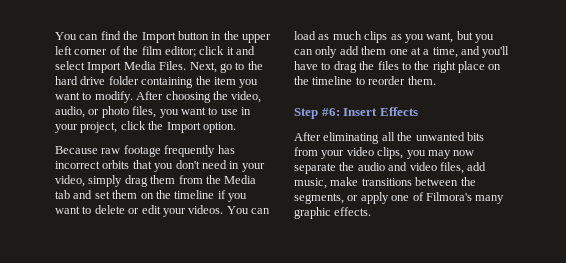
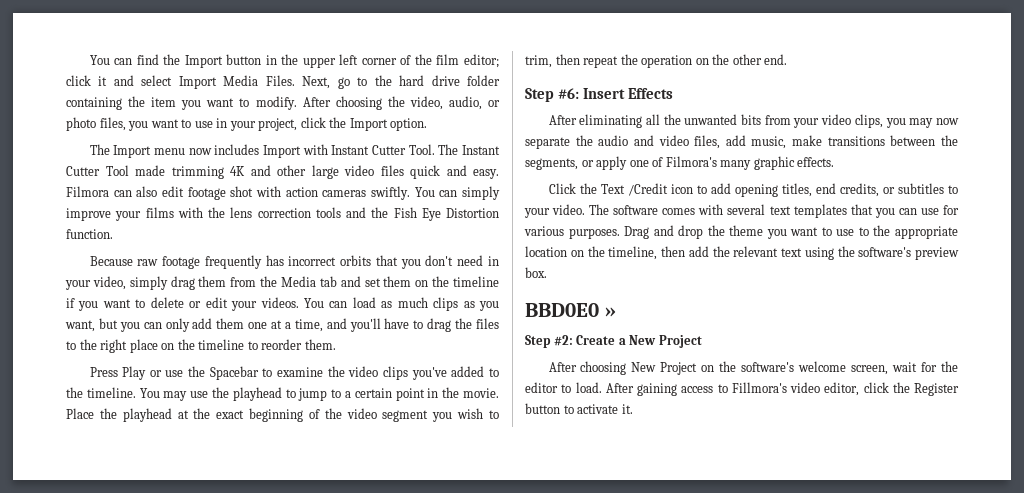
(236, 127) none -> [89,144,500,158] [66,165,499,179] [66,186,501,200] [66,207,499,221] [66,229,113,239] // The Import menu now includes Import with Instant Cutter Tool. The Instant Cutter Tool made trimming 4K and other large video files quick and easy. Filmora can also edit footage shot with action cameras swiftly. You can simply improve your films with the lens correction tools and the Fish Eye Distortion function.
(436, 80) none -> [89,366,499,380] [66,387,500,401] [66,408,500,422] [525,54,788,68] // Press Play or use the Spacebar to examine the video clips you've added to the timeline. You may use the playhead to jump to a certain point in the movie. Place the playhead at the exact beginning of the video segment you wish to trim, then repeat the operation on the other end.
(372, 211) none -> [548,183,958,197] [524,204,959,218] [524,225,959,239] [525,246,959,260] [525,267,547,278] [525,303,616,317] [525,335,702,348] [548,361,958,375] [525,382,959,396] [525,403,633,414] // Click the Text /Credit icon to add opening titles, end credits, or subtitles to your video. The software comes with several text templates that you can use for various purposes. Drag and drop the theme you want to use to the appropriate location on the timeline, then add the relevant text using the software's preview box. // BBD0E0 » // Step #2: Create a New Project // After choosing New Project on the software's welcome screen, wait for the editor to load. After gaining access to Fillmora's video editor, click the Register button to activate it.

